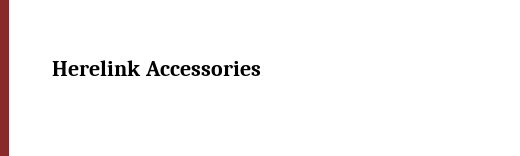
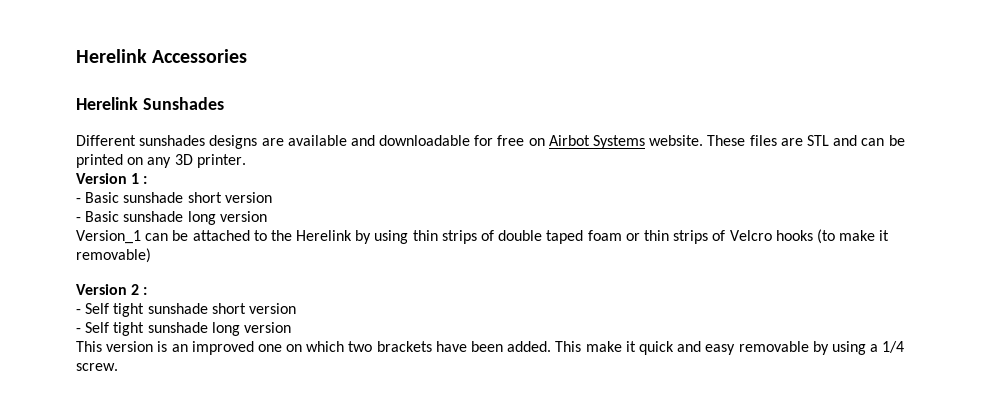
(261, 68) none -> [76,97,224,110] [76,135,905,149] [76,154,246,168] [76,173,148,184] [76,192,272,203] [76,211,267,225] [76,229,890,244] [76,248,151,263] [76,284,148,295] [76,303,296,317] [76,322,291,336] [76,341,905,355] [76,363,118,371] // Herelink Sunshades // Different sunshades designs are available and downloadable for free on Airbot Systems website. These files are STL and can be printed on any 3D printer. // Version 1 : // - Basic sunshade short version // - Basic sunshade long version // Version_1 can be attached to the Herelink by using thin strips of double taped foam or thin strips of Velcro hooks (to make it removable) // Version 2 : // - Self tight sunshade short version // - Self tight sunshade long version // This version is an improved one on which two brackets have been added. This make it quick and easy removable by using a 1/4 screw.

